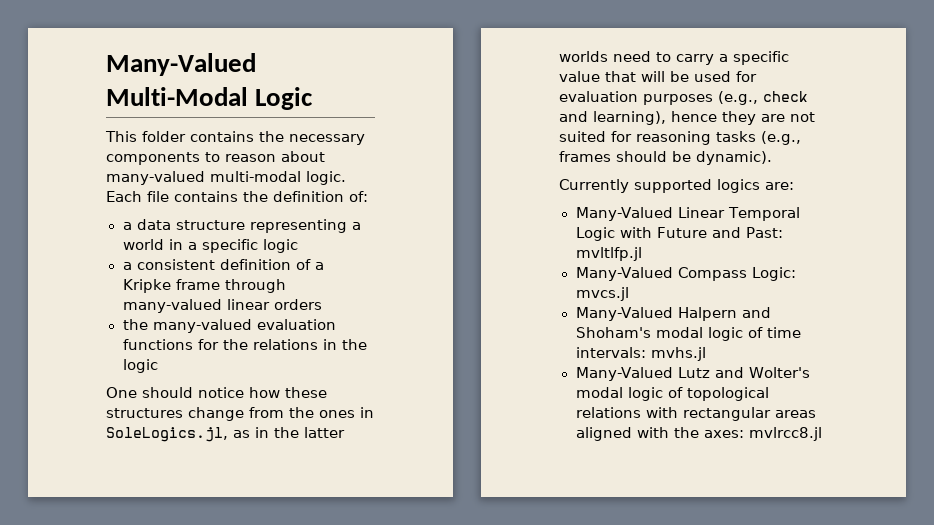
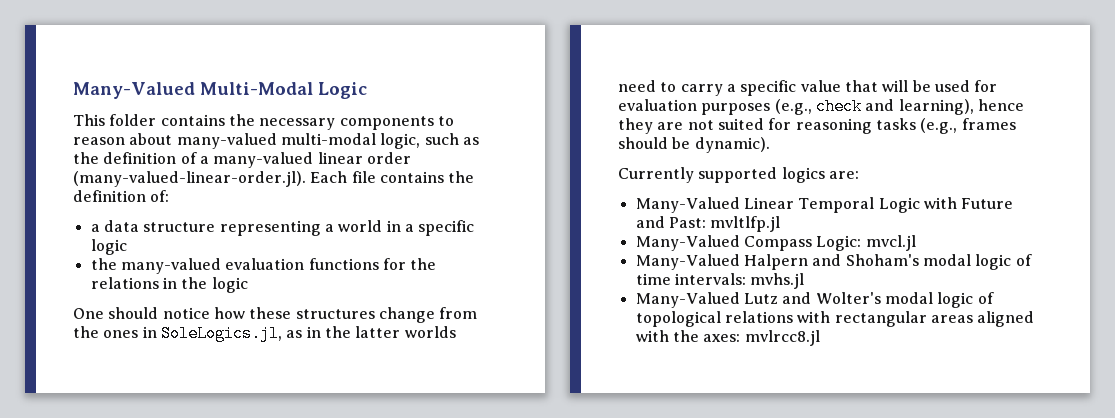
[306,171,346,185] logic. -> [380,133,479,149] [73,152,411,168] [73,171,306,187] logic, such as the definition of a many-valued linear order (many-valued-linear-order.jl).
[122,259,324,270] [122,279,286,293] [122,299,322,313] // a consistent definition of a Kripke frame through many-valued linear orders -> (127, 247) none
[575,287,629,301] mvcs.jl -> [865,235,916,251] mvcl.jl

